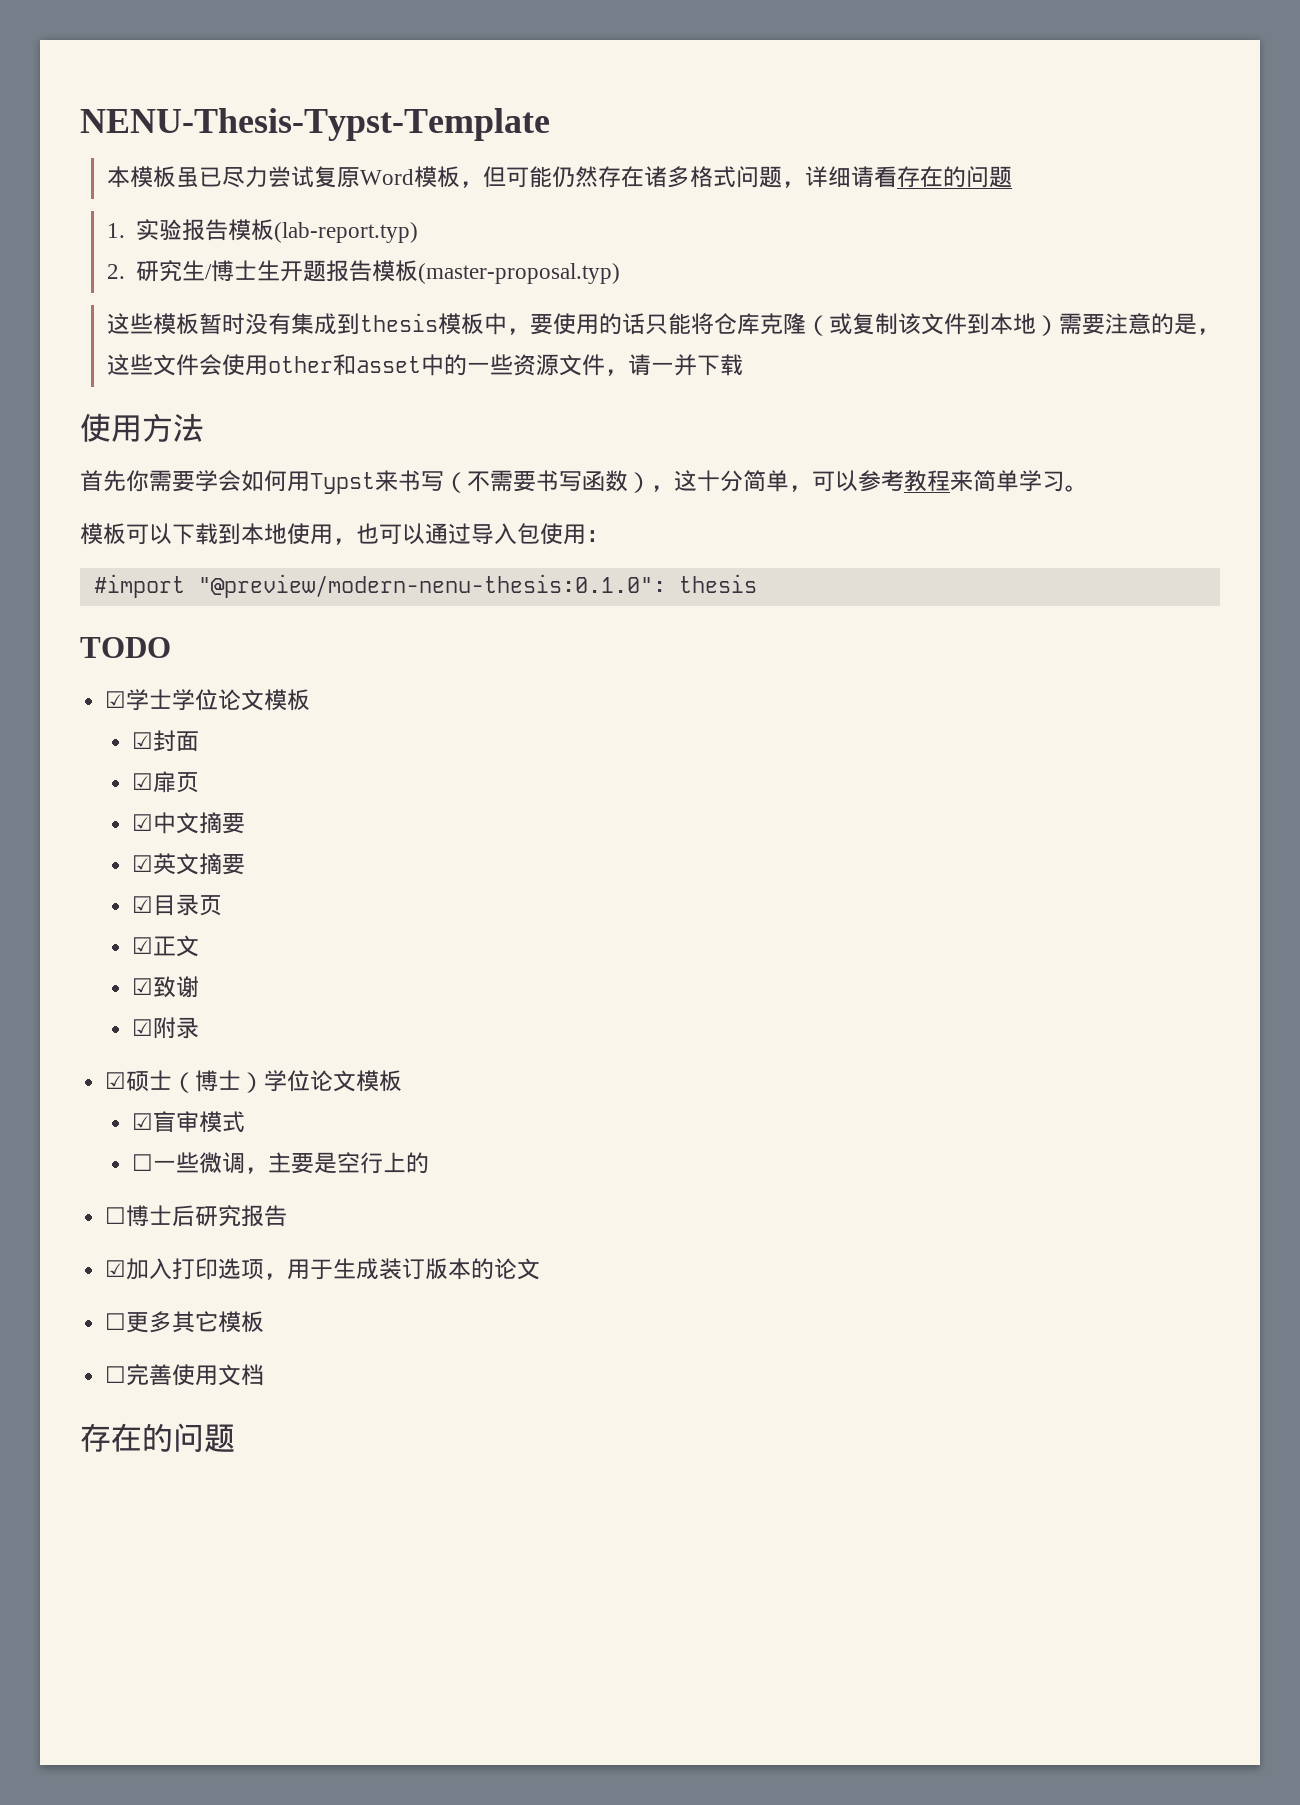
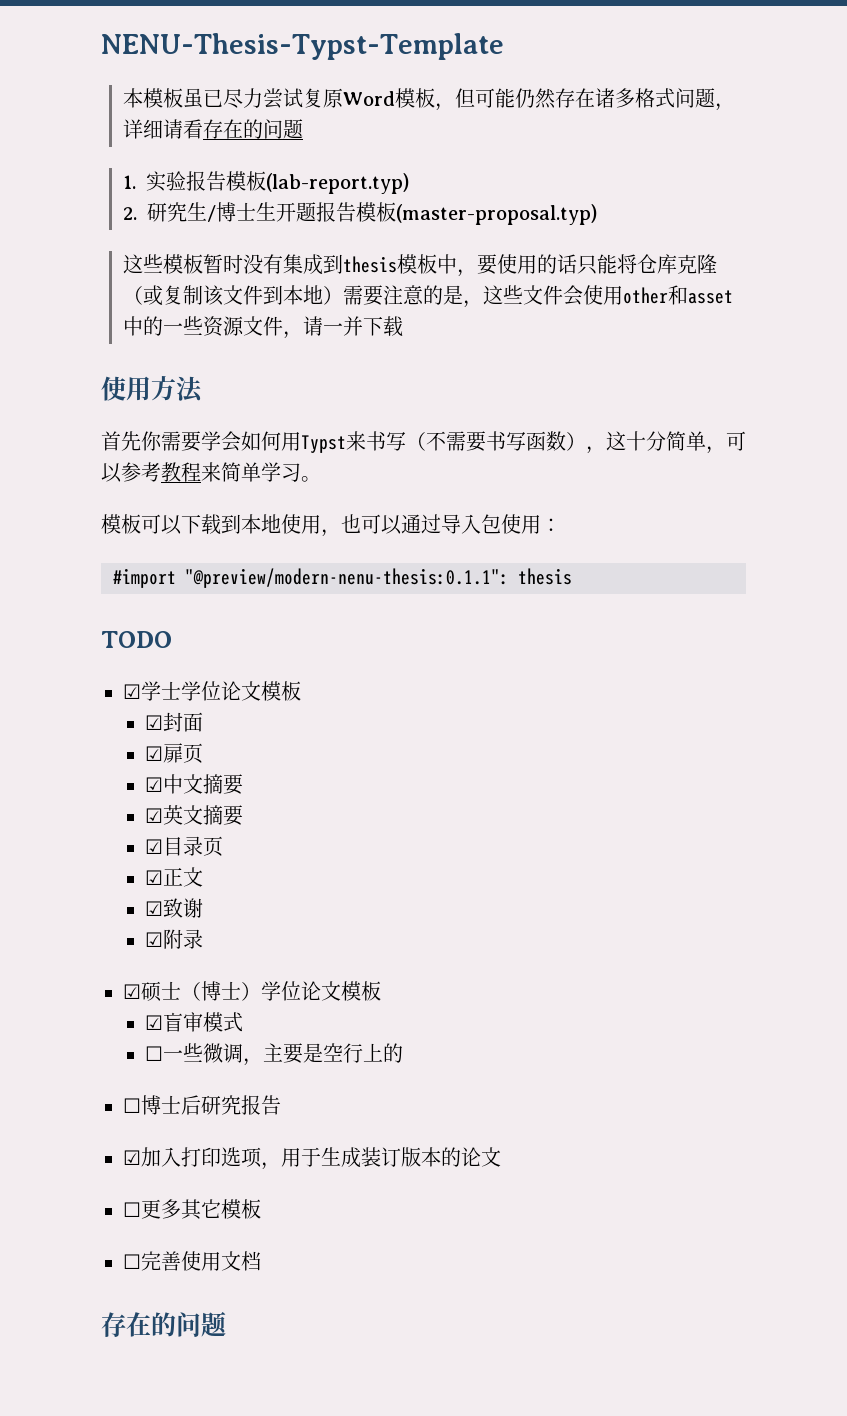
[197,574,666,598] "@preview/modern-nenu-thesis:0.1.0": -> [185,568,509,588] "@preview/modern-nenu-thesis:0.1.1":

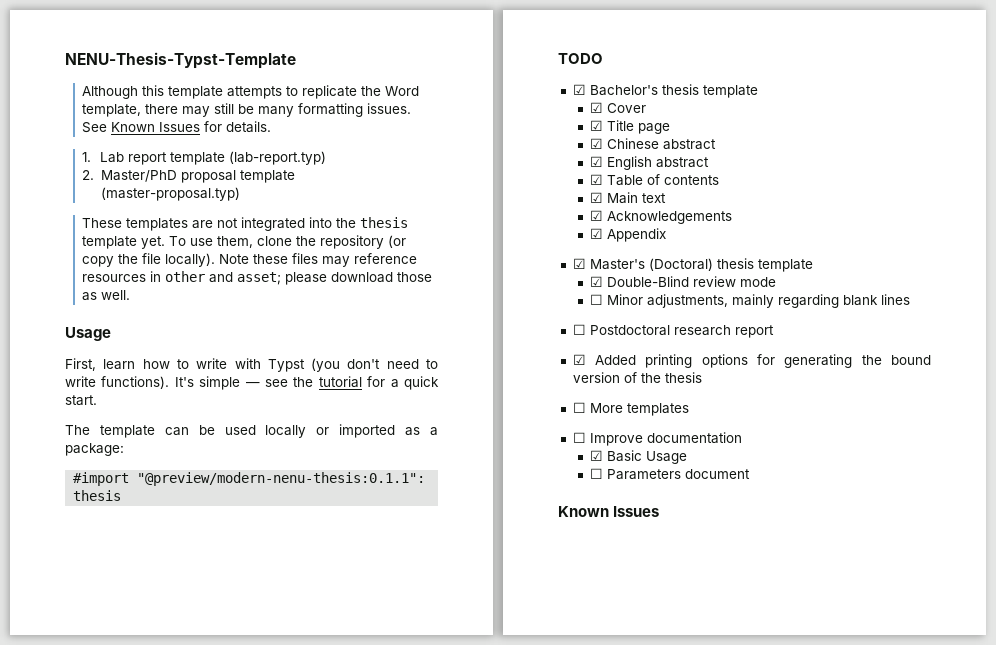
[123,88,736,111] [123,119,304,139] [123,171,410,194] [123,202,598,225] [123,254,718,277] [123,285,734,308] [123,316,404,339] [101,376,203,403] [101,431,746,454] [101,462,321,483] [101,514,561,537] 本模板虽已尽力尝试复原Word模板，但可能仍然存在诸多格式问题，详细请看存在的问题 // 1.实验报告模板(lab-report.typ) // 2.研究生/博士生开题报告模板(master-proposal.typ) // 这些模板暂时没有集成到thesis模板中，要使用的话只能将仓库克隆（或复制该文件到本地）需要注意的是，这些文件会使用other和asset中的一些资源文件，请一并下载 // 使用方法 // 首先你需要学会如何用Typst来书写（不需要书写函数），这十分简单，可以参考教程来简单学习。 // 模板可以下载到本地使用，也可以通过导入包使用： -> [82,85,420,99] [82,103,412,117] [82,121,272,133] [82,151,326,165] [82,170,296,183] [101,187,241,201] [82,217,409,231] [82,235,407,249] [82,253,418,267] [82,271,433,285] [82,290,131,301] [65,327,111,341] [65,358,439,372] [65,376,439,390] [65,395,97,406] [65,424,439,438] [65,443,124,456] Although this template attempts to replicate the Word template, there may still be many formatting issues. See Known Issues for details. // 1. Lab report template (lab-report.typ) // 2. Master/PhD proposal template (master-proposal.typ) // These templates are not integrated into the thesis template yet. To use them, clone the repository (or copy the file locally). Note these files may reference resources in other and asset; please download those as well. // Usage // First, learn how to write with Typst (you don't need to write functions). It's simple — see the tutorial for a quick start. // The template can be used locally or imported as a package:
[141,681,301,701] [145,712,204,732] [145,743,204,763] [145,774,244,795] [145,805,244,826] [145,836,224,856] [145,867,204,887] [145,898,204,918] [145,929,204,949] [123,981,381,1002] [145,1012,244,1032] [145,1043,404,1066] [123,1095,281,1115] [123,1147,501,1170] [123,1199,261,1220] [123,1251,261,1271] [101,1311,226,1337] 学士学位论文模板 // ☑封面 // ☑扉页 // ☑中文摘要 // ☑英文摘要 // ☑目录页 // ☑正文 // ☑致谢 // ☑附录 // ☑硕士（博士）学位论文模板 // ☑盲审模式 // ☐一些微调，主要是空行上的 // ☐博士后研究报告 // ☑加入打印选项，用于生成装订版本的论文 // ☐更多其它模板 // ☐完善使用文档 // 存在的问题 -> [589,84,758,98] [590,102,647,113] [590,120,671,134] [590,138,717,150] [590,156,710,170] [590,174,720,186] [590,192,667,204] [590,210,733,224] [590,228,667,242] [572,258,813,272] [590,276,777,287] [590,294,911,308] [572,324,774,338] [572,354,931,368] [572,372,702,383] [572,402,689,416] [572,432,742,446] [590,450,688,464] [590,468,751,480] [558,506,660,517] Bachelor's thesis template // ☑ Cover // ☑ Title page // ☑ Chinese abstract // ☑ English abstract // ☑ Table of contents // ☑ Main text // ☑ Acknowledgements // ☑ Appendix // ☑ Master's (Doctoral) thesis template // ☑ Double-Blind review mode // ☐ Minor adjustments, mainly regarding blank lines // ☐ Postdoctoral research report // ☑ Added printing options for generating the bound version of the thesis // ☐ More templates // ☐ Improve documentation // ☑ Basic Usage // ☐ Parameters document // Known Issues

